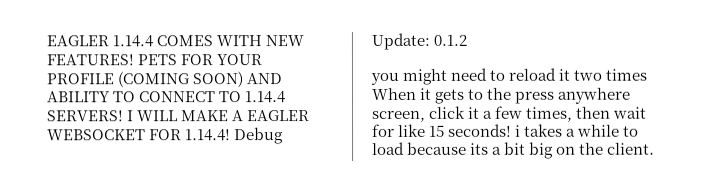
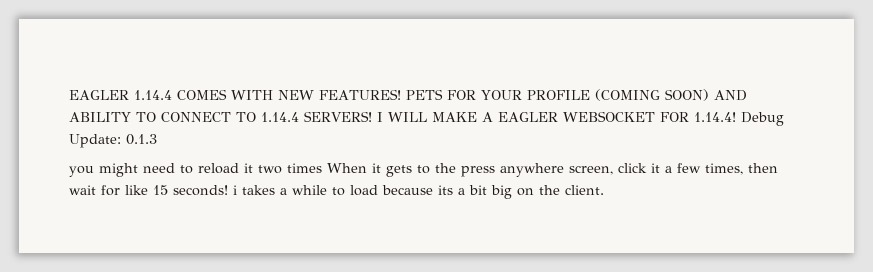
[433,34,468,46] 0.1.2 -> [126,134,157,145] 0.1.3

